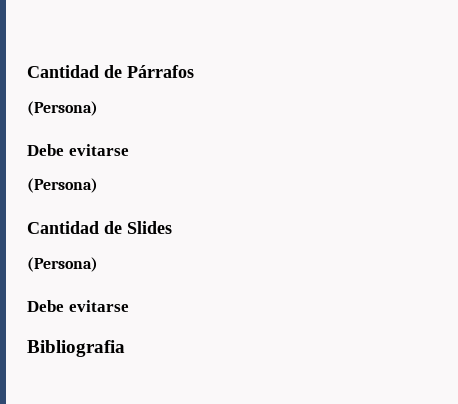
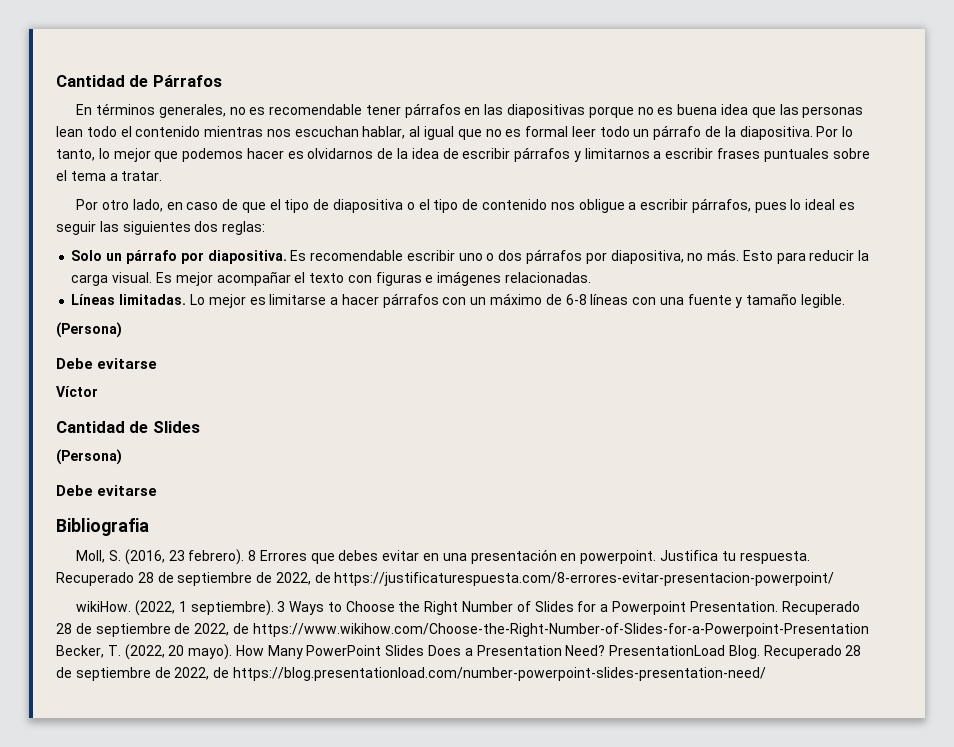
[27,101,98,116] [27,144,129,156] [27,178,98,193] // (Persona) // Debe evitarse // (Persona) -> [76,103,864,118] [56,125,854,140] [56,147,870,162] [56,170,163,181] [76,198,855,213] [56,221,266,235] [71,249,870,264] [71,271,591,286] [71,293,845,308] [56,322,122,338] [56,358,158,369] [56,386,98,397] // En términos generales, no es recomendable tener párrafos en las diapositivas porque no es buena idea que las personas lean todo el contenido mientras nos escuchan hablar, al igual que no es formal leer todo un párrafo de la diapositiva. Por lo tanto, lo mejor que podemos hacer es olvidarnos de la idea de escribir párrafos y limitarnos a escribir frases puntuales sobre el tema a tratar. // Por otro lado, en caso de que el tipo de diapositiva o el tipo de contenido nos obligue a escribir párrafos, pues lo ideal es seguir las siguientes dos reglas: // Solo un párrafo por diapositiva. Es recomendable escribir uno o dos párrafos por diapositiva, no más. Esto para reducir la carga visual. Es mejor acompañar el texto con figuras e imágenes relacionadas. // Líneas limitadas. Lo mejor es limitarse a hacer párrafos con un máximo de 6-8 líneas con una fuente y tamaño legible. // (Persona) // Debe evitarse // Víctor
(125, 348) none -> [76,549,810,565] [56,572,835,586] [76,600,860,616] [56,623,869,637] [56,644,862,660] [56,667,766,681] // Moll, S. (2016, 23 febrero). 8 Errores que debes evitar en una presentación en powerpoint. Justifica tu respuesta. Recuperado 28 de septiembre de 2022, de https://justificaturespuesta.com/8-errores-evitar-presentacion-powerpoint/ // wikiHow. (2022, 1 septiembre). 3 Ways to Choose the Right Number of Slides for a Powerpoint Presentation. Recuperado 28 de septiembre de 2022, de https://www.wikihow.com/Choose-the-Right-Number-of-Slides-for-a-Powerpoint-Presentation Becker, T. (2022, 20 mayo). How Many PowerPoint Slides Does a Presentation Need? PresentationLoad Blog. Recuperado 28 de septiembre de 2022, de https://blog.presentationload.com/number-powerpoint-slides-presentation-need/

